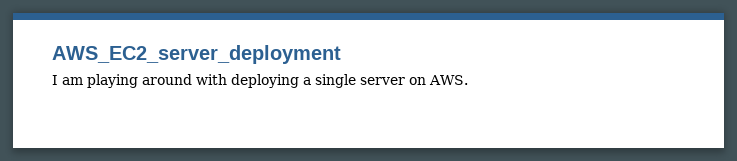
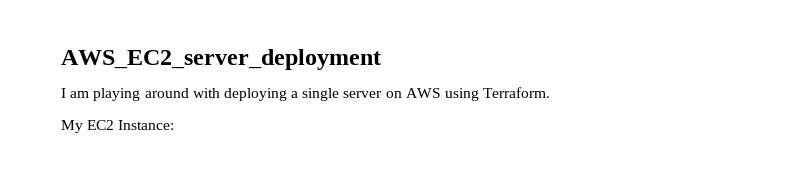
[429,75,468,85] AWS. -> [405,87,551,101] [61,120,175,133] AWS using Terraform. // My EC2 Instance:

